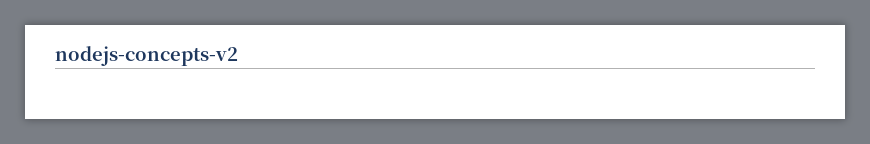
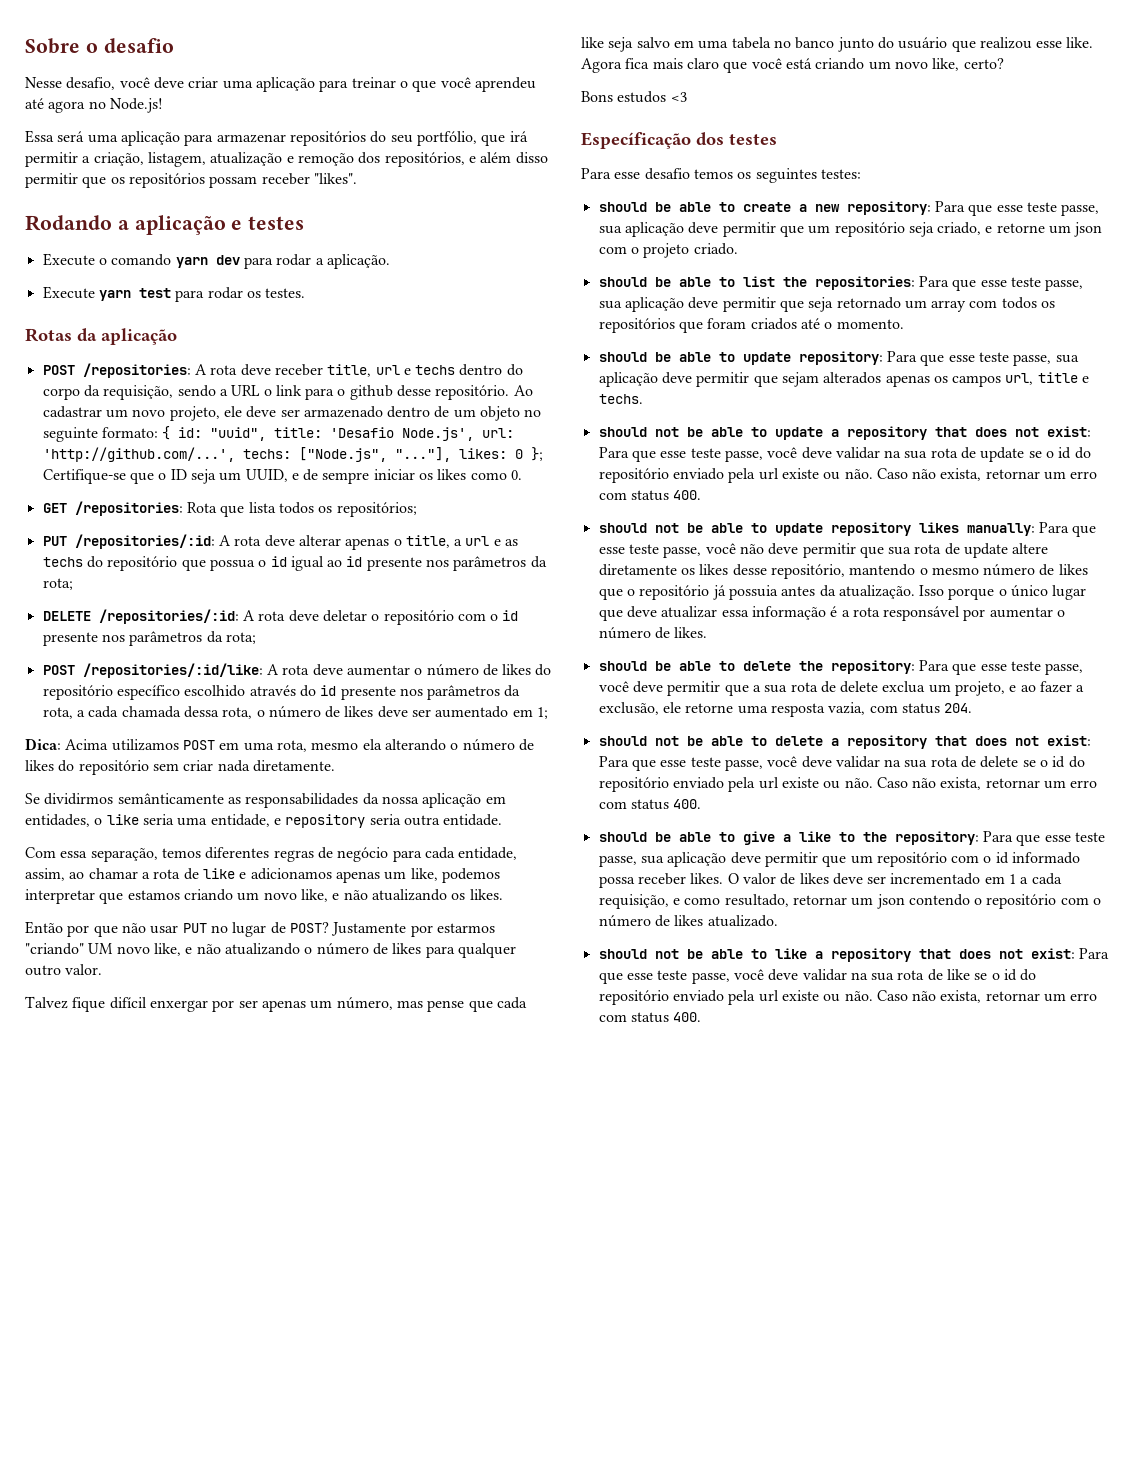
[55,46,238,66] nodejs-concepts-v2 -> [25,38,174,54] [25,77,536,92] [25,98,163,113] [25,130,528,146] [25,152,548,167] [25,173,357,188] [25,215,305,235] [42,253,390,269] [42,286,306,302] [25,328,177,345] [42,363,523,378] [42,385,533,400] [42,406,542,421] [42,426,515,442] [42,447,543,462] [42,469,523,484] [42,501,417,517] [42,534,519,550] [42,556,547,571] [42,578,73,590] [42,609,519,625] [42,631,256,646] [42,663,552,678] [42,685,521,700] [42,706,549,719] [25,738,534,752] [25,760,335,775] [25,793,506,808] [25,814,503,828] [25,847,518,862] [25,868,500,883] [25,889,503,904] [25,921,495,937] [25,943,516,958] [25,964,103,976] [25,996,527,1012] [581,37,1094,52] [581,58,1004,73] [581,91,687,103] [581,132,777,149] [581,168,861,183] [598,201,1100,216] [598,222,1103,237] [598,243,738,258] [598,276,1084,291] [598,297,1056,312] [598,318,904,333] [598,351,1079,366] [598,372,1090,387] [598,394,643,404] [598,426,1091,440] [598,447,1091,462] [598,468,1098,483] [598,490,702,501] [598,522,1097,537] [598,543,1049,558] [598,564,1088,579] [598,585,1087,600] [598,606,1066,621] [598,627,708,639] [598,660,1084,675] [598,681,1085,696] [598,702,973,717] [598,735,1091,749] [598,756,1085,771] [598,777,1098,792] [598,799,702,810] [598,831,1105,846] [598,852,1081,867] [598,873,1062,888] [598,894,1102,909] [598,915,778,927] [598,948,1109,962] [598,969,1037,984] [598,990,1098,1005] [598,1012,702,1023] Sobre o desafio // Nesse desafio, você deve criar uma aplicação para treinar o que você aprendeu até agora no Node.js! // Essa será uma aplicação para armazenar repositórios do seu portfólio, que irá permitir a criação, listagem, atualização e remoção dos repositórios, e além disso permitir que os repositórios possam receber "likes". // Rodando a aplicação e testes // Execute o comando yarn dev para rodar a aplicação. // Execute yarn test para rodar os testes. // Rotas da aplicação // POST /repositories: A rota deve receber title, url e techs dentro do corpo da requisição, sendo a URL o link para o github desse repositório. Ao cadastrar um novo projeto, ele deve ser armazenado dentro de um objeto no seguinte formato: { id: "uuid", title: 'Desafio Node.js', url: 'http://github.com/...', techs: ["Node.js", "..."], likes: 0 }; Certifique-se que o ID seja um UUID, e de sempre iniciar os likes como 0. // GET /repositories: Rota que lista todos os repositórios; // PUT /repositories/:id: A rota deve alterar apenas o title, a url e as techs do repositório que possua o id igual ao id presente nos parâmetros da rota; // DELETE /repositories/:id: A rota deve deletar o repositório com o id presente nos parâmetros da rota; // POST /repositories/:id/like: A rota deve aumentar o número de likes do repositório específico escolhido através do id presente nos parâmetros da rota, a cada chamada dessa rota, o número de likes deve ser aumentado em 1; // Dica: Acima utilizamos POST em uma rota, mesmo ela alterando o número de likes do repositório sem criar nada diretamente. // Se dividirmos semânticamente as responsabilidades da nossa aplicação em entidades, o like seria uma entidade, e repository seria outra entidade. // Com essa separação, temos diferentes regras de negócio para cada entidade, assim, ao chamar a rota de like e adicionamos apenas um like, podemos interpretar que estamos criando um novo like, e não atualizando os likes. // Então por que não usar PUT no lugar de POST? Justamente por estarmos "criando" UM novo like, e não atualizando o número de likes para qualquer outro valor. // Talvez fique difícil enxergar por ser apenas um número, mas pense que cada like seja salvo em uma tabela no banco junto do usuário que realizou esse like. Agora fica mais claro que você está criando um novo like, certo? // Bons estudos <3 // Específicação dos testes // Para esse desafio temos os seguintes testes: // should be able to create a new repository: Para que esse teste passe, sua aplicação deve permitir que um repositório seja criado, e retorne um json com o projeto criado. // should be able to list the repositories: Para que esse teste passe, sua aplicação deve permitir que seja retornado um array com todos os repositórios que foram criados até o momento. // should be able to update repository: Para que esse teste passe, sua aplicação deve permitir que sejam alterados apenas os campos url, title e techs. // should not be able to update a repository that does not exist: Para que esse teste passe, você deve validar na sua rota de update se o id do repositório enviado pela url existe ou não. Caso não exista, retornar um erro com status 400. // should not be able to update repository likes manually: Para que esse teste passe, você não deve permitir que sua rota de update altere diretamente os likes desse repositório, mantendo o mesmo número de likes que o repositório já possuia antes da atualização. Isso porque o único lugar que deve atualizar essa informação é a rota responsável por aumentar o número de likes. // should be able to delete the repository: Para que esse teste passe, você deve permitir que a sua rota de delete exclua um projeto, e ao fazer a exclusão, ele retorne uma resposta vazia, com status 204. // should not be able to delete a repository that does not exist: Para que esse teste passe, você deve validar na sua rota de delete se o id do repositório enviado pela url existe ou não. Caso não exista, retornar um erro com status 400. // should be able to give a like to the repository: Para que esse teste passe, sua aplicação deve permitir que um repositório com o id informado possa receber likes. O valor de likes deve ser incrementado em 1 a cada requisição, e como resultado, retornar um json contendo o repositório com o número de likes atualizado. // should not be able to like a repository that does not exist: Para que esse teste passe, você deve validar na sua rota de like se o id do repositório enviado pela url existe ou não. Caso não exista, retornar um erro com status 400.

